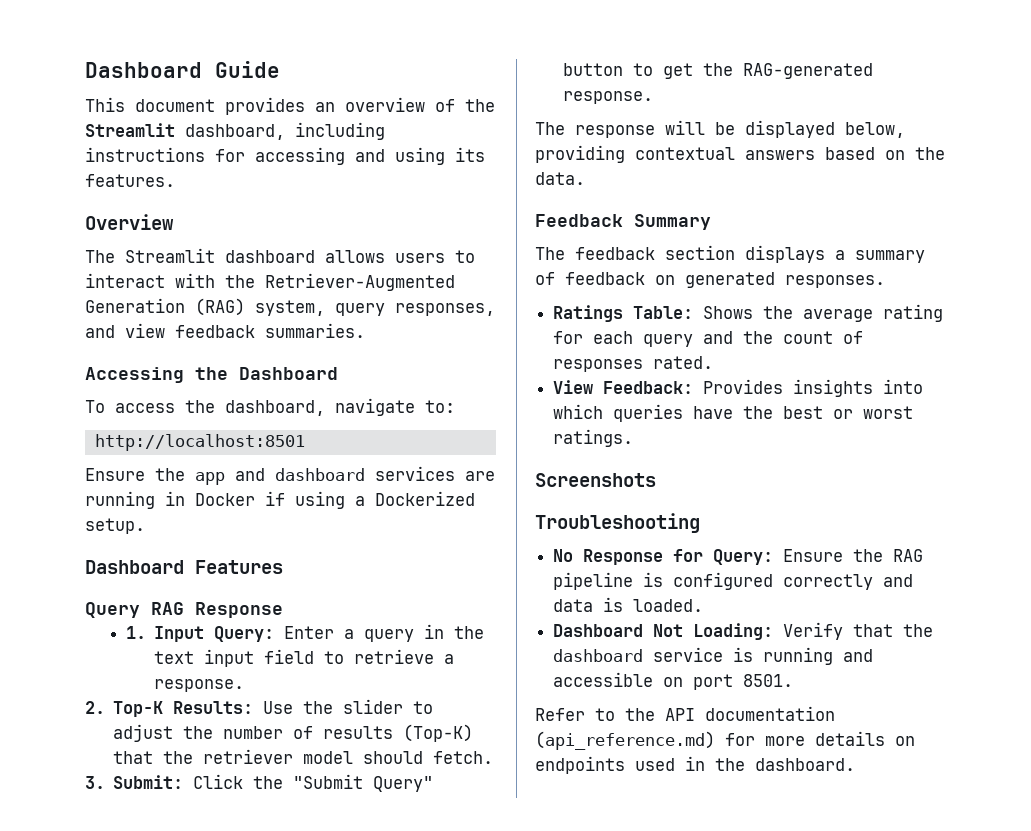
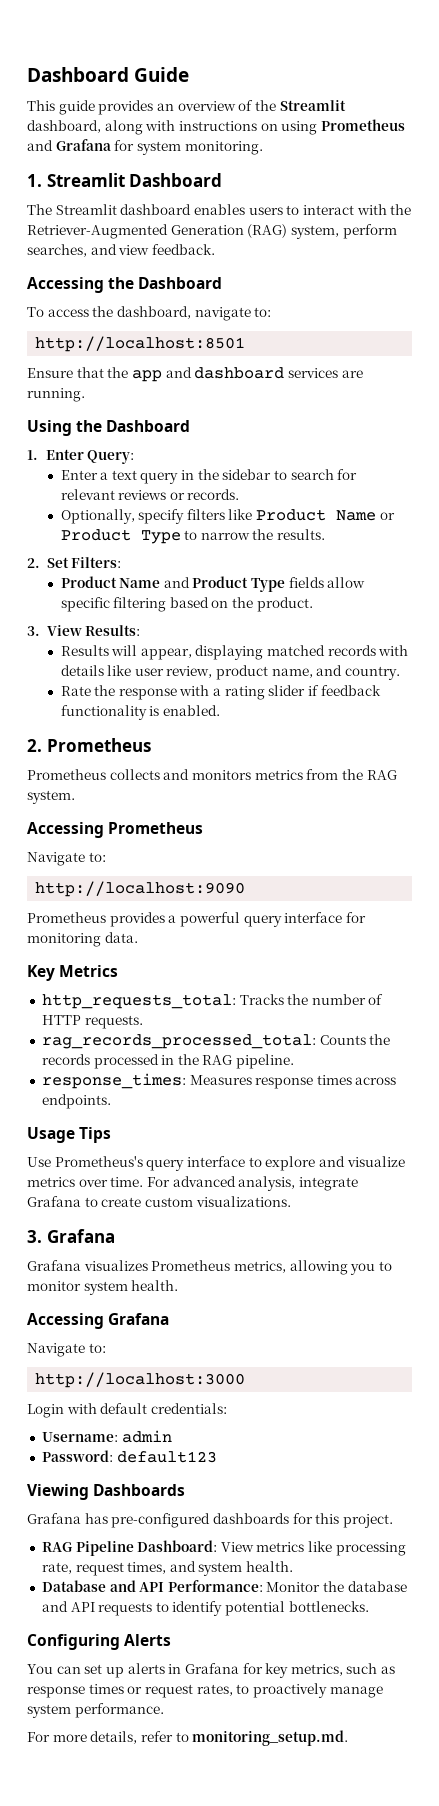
[135,99,215,112] document -> [58,100,95,115] guide
[295,122,385,140] [85,147,485,165] [85,174,175,187] [85,214,174,230] including instructions for accessing and using its features. // Overview -> [104,119,405,135] [27,139,263,155] [27,173,223,187] along with instructions on using Prometheus and Grafana for system monitoring. // 1. Streamlit Dashboard
[325,250,385,263] allows -> [193,204,245,215] enables
[335,303,495,316] [85,323,365,338] query responses, and view feedback summaries. -> [342,224,397,239] [27,244,215,257] perform searches, and view feedback.
(145, 474) none -> [76,367,104,378] that
[85,491,475,509] [85,518,145,534] [85,560,283,574] [85,602,283,618] [125,626,274,642] running in Docker if using a Dockerized setup. // Dashboard Features // Query RAG Response // 1. Input Query: -> [27,388,85,402] [27,420,191,436] [27,449,135,464] running. // Using the Dashboard // 1. Enter Query: //
(354, 634) none -> [111,470,137,480] text
[153,649,454,667] [153,679,244,692] [85,699,434,717] [113,724,474,742] [113,749,494,764] [85,774,434,792] [563,63,874,79] [563,91,654,104] [535,120,905,138] [535,145,945,163] [535,172,585,185] [535,214,711,230] [535,245,925,263] [535,272,885,288] [553,304,944,322] [553,331,864,347] [553,356,714,372] [553,379,924,397] [553,404,914,422] [553,429,634,447] [535,473,656,487] [535,513,700,533] [553,549,924,565] [553,572,914,590] [553,597,704,612] [553,622,934,640] [553,647,874,665] [553,672,794,690] [535,706,835,721] [535,731,915,750] [535,756,855,774] text input field to retrieve a response. // 2. Top-K Results: Use the slider to adjust the number of results (Top-K) that the retriever model should fetch. // 3. Submit: Click the "Submit Query" button to get the RAG-generated response. // The response will be displayed below, providing contextual answers based on the data. // Feedback Summary // The feedback section displays a summary of feedback on generated responses. // Ratings Table: Shows the average rating for each query and the count of responses rated. // View Feedback: Provides insights into which queries have the best or worst ratings. // Screenshots // Troubleshooting // No Response for Query: Ensure the RAG pipeline is configured correctly and data is loaded. // Dashboard Not Loading: Verify that the dashboard service is running and accessible on port 8501. // Refer to the API documentation (api_reference.md) for more details on endpoints used in the dashboard. -> [222,469,358,480] [60,489,240,500] [60,509,395,524] [60,529,326,544] [27,557,122,568] [60,576,366,592] [60,597,313,612] [27,625,141,636] [60,645,409,660] [60,665,401,680] [60,685,381,700] [60,705,220,720] [27,738,151,752] [27,769,397,780] [27,790,75,804] [27,822,204,838] [27,852,106,866] [35,881,246,897] [27,912,366,927] [27,932,138,947] [27,965,119,981] [41,994,384,1009] [41,1015,143,1029] [41,1034,391,1049] [41,1054,295,1069] [41,1073,397,1089] [41,1094,111,1109] [27,1127,112,1143] [27,1156,405,1171] [27,1176,358,1191] [27,1196,291,1207] [27,1229,115,1243] [27,1260,392,1275] [27,1280,179,1295] [27,1313,170,1329] [27,1343,106,1357] [35,1372,246,1388] [27,1403,227,1418] [41,1430,172,1443] [41,1450,217,1463] [27,1484,186,1500] [27,1513,393,1528] [41,1540,406,1556] [41,1561,294,1576] [41,1580,407,1592] [41,1601,369,1616] [27,1634,172,1650] [27,1663,396,1678] [27,1683,383,1698] [27,1703,164,1718] [27,1730,349,1746] sidebar to search for relevant reviews or records. // Optionally, specify filters like Product Name or Product Type to narrow the results. // 2. Set Filters: // Product Name and Product Type fields allow specific filtering based on the product. // 3. View Results: // Results will appear, displaying matched records with details like user review, product name, and country. // Rate the response with a rating slider if feedback functionality is enabled. // 2. Prometheus // Prometheus collects and monitors metrics from the RAG system. // Accessing Prometheus // Navigate to: // http://localhost:9090 // Prometheus provides a powerful query interface for monitoring data. // Key Metrics // http_requests_total: Tracks the number of HTTP requests. // rag_records_processed_total: Counts the records processed in the RAG pipeline. // response_times: Measures response times across endpoints. // Usage Tips // Use Prometheus's query interface to explore and visualize metrics over time. For advanced analysis, integrate Grafana to create custom visualizations. // 3. Grafana // Grafana visualizes Prometheus metrics, allowing you to monitor system health. // Accessing Grafana // Navigate to: // http://localhost:3000 // Login with default credentials: // Username: admin // Password: default123 // Viewing Dashboards // Grafana has pre-configured dashboards for this project. // RAG Pipeline Dashboard: View metrics like processing rate, request times, and system health. // Database and API Performance: Monitor the database and API requests to identify potential bottlenecks. // Configuring Alerts // You can set up alerts in Grafana for key metrics, such as response times or request rates, to proactively manage system performance. // For more details, refer to monitoring_setup.md.

